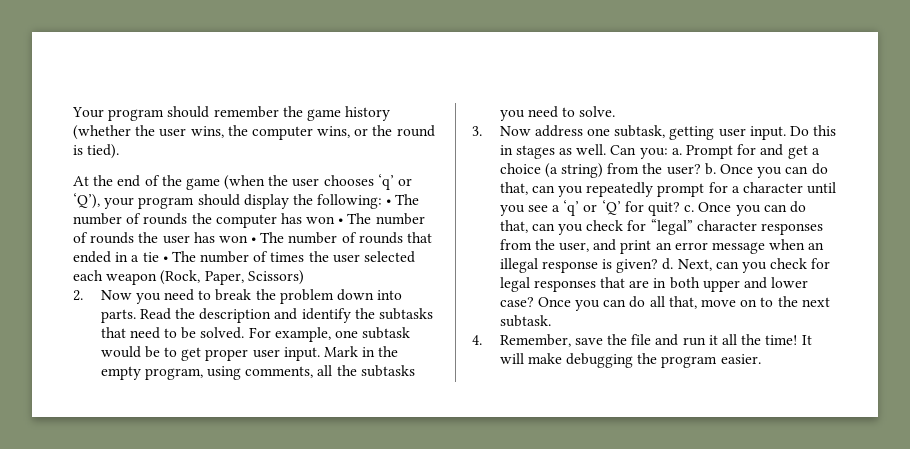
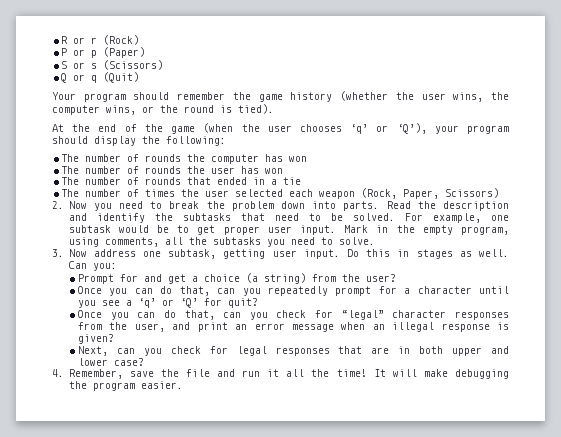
(72, 112) none -> [61,35,140,45] [61,47,146,58] [61,60,164,70] [61,72,140,83] R or r (Rock) // P or p (Paper) // S or s (Scissors) // Q or q (Quit) //
[386,199,392,205] • -> (226, 141) //
[338,218,344,224] • -> (308, 159) //
[251,237,257,243] • -> (284, 171) //
[162,256,168,262] • -> (302, 181) //
[671,148,682,155] a. -> (117, 267) //
[704,163,716,175] b. -> (397, 278) //
[684,205,695,212] c. -> (259, 303) //
[662,258,674,270] d. -> (115, 339) //
[537,296,830,311] [499,315,551,327] Once you can do all that, move on to the next subtask. -> (145, 362) none

